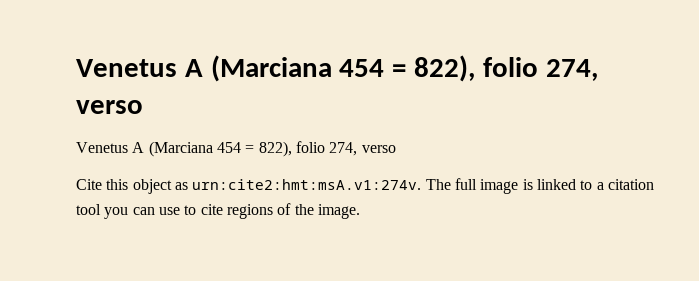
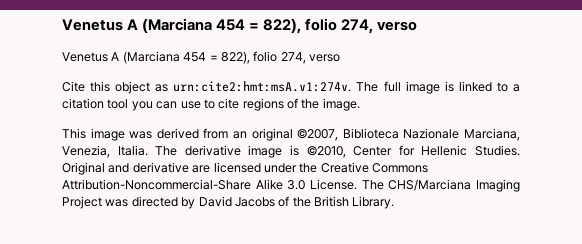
(360, 211) none -> [62,128,520,141] [62,145,520,158] [62,162,428,175] [62,179,520,192] [62,196,395,209] // This image was derived from an original ©2007, Biblioteca Nazionale Marciana, Venezia, Italia. The derivative image is ©2010, Center for Hellenic Studies. Original and derivative are licensed under the Creative Commons Attribution-Noncommercial-Share Alike 3.0 License. The CHS/Marciana Imaging Project was directed by David Jacobs of the British Library.

